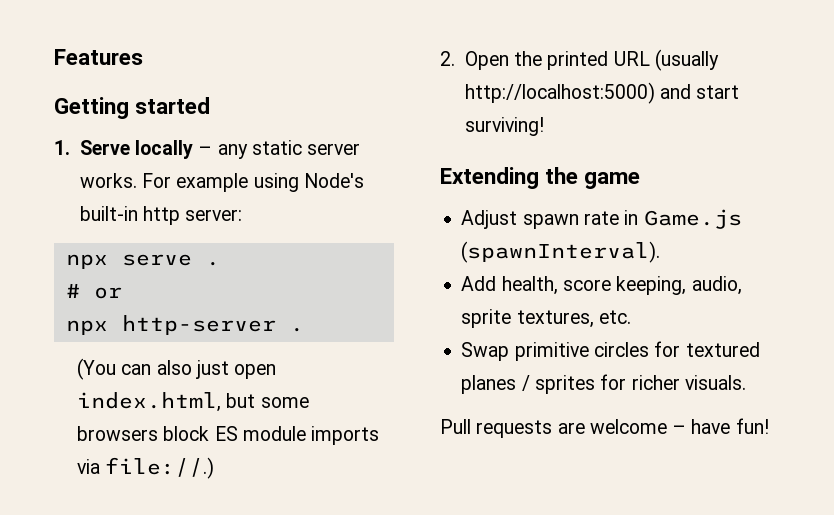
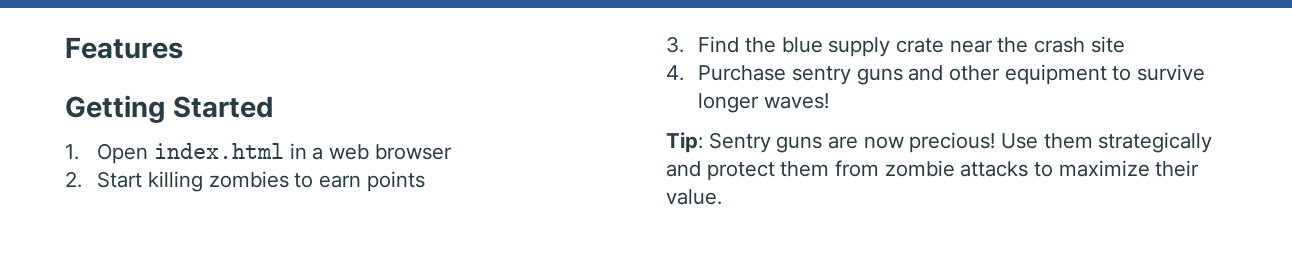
[135,97,211,114] [54,140,361,159] [79,173,364,192] [79,206,243,225] [65,254,220,269] [65,284,122,299] [65,315,304,335] [77,358,277,380] [77,392,309,412] [77,426,380,445] [77,457,215,479] [440,49,719,71] [464,82,740,104] [464,117,544,136] [440,167,641,189] [461,209,742,229] [461,241,661,263] [461,276,742,295] [461,309,631,328] [461,341,760,361] [461,374,746,394] [440,418,769,438] started // 1. Serve locally – any static server works. For example using Node's built-in http server: // npx serve . // # or // npx http-server . // (You can also just open index.html, but some browsers block ES module imports via file://.) // 2. Open the printed URL (usually http://localhost:5000) and start surviving! // Extending the game // Adjust spawn rate in Game.js (spawnInterval). // Add health, score keeping, audio, sprite textures, etc. // Swap primitive circles for textured planes / sprites for richer visuals. // Pull requests are welcome – have fun! -> [172,96,273,118] [65,143,452,164] [65,171,425,192] [666,36,1125,57] [666,64,1205,85] [698,93,829,113] [666,132,1213,153] [666,160,1200,181] [666,189,722,205] Started // 1. Open index.html in a web browser // 2. Start killing zombies to earn points // 3. Find the blue supply crate near the crash site // 4. Purchase sentry guns and other equipment to survive longer waves! // Tip: Sentry guns are now precious! Use them strategically and protect them from zombie attacks to maximize their value.

